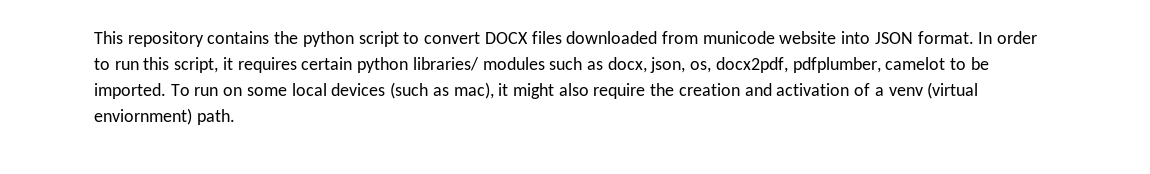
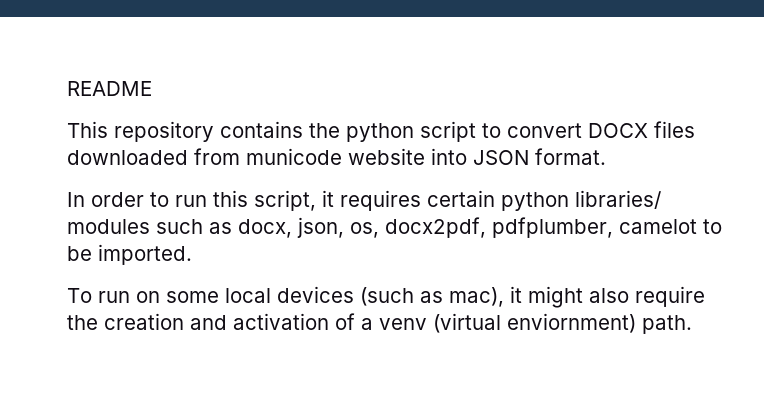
(94, 37) none -> [67,81,152,96] README //
(974, 37) none -> (606, 156) //
(166, 91) none -> (192, 254) //

